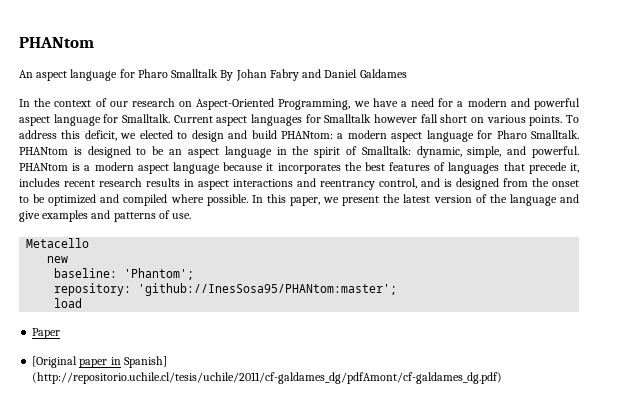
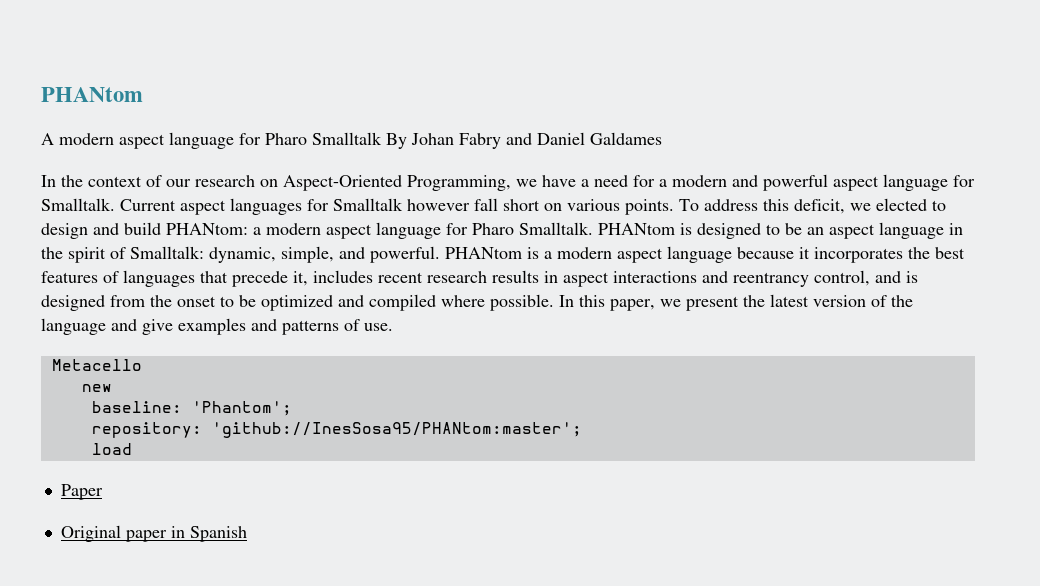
[19,70,33,78] An -> [41,133,114,145] A modern
[32,356,78,368] [Original -> [60,525,121,542] Original
[123,356,167,368] [32,372,503,384] Spanish] (http://repositorio.uchile.cl/tesis/uchile/2011/cf-galdames_dg/pdfAmont/cf-galdames_dg.pdf) -> [189,526,247,542] Spanish

